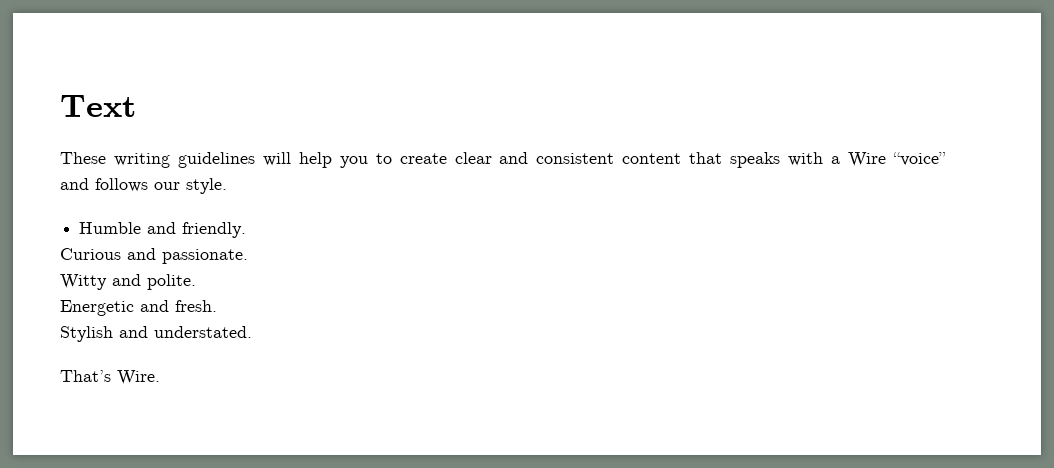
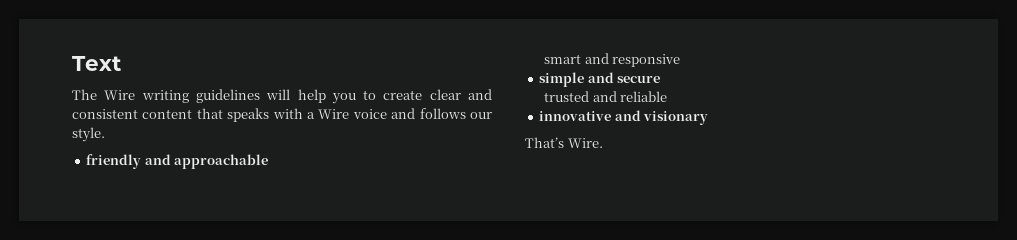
[60,152,106,164] These -> [72,89,136,100] The Wire
[893,152,947,166] “voice” -> [352,109,387,119] voice
[79,222,247,238] [60,248,248,264] [60,274,196,290] [60,300,217,316] [60,326,252,342] Humble and friendly. // Curious and passionate. // Witty and polite. // Energetic and fresh. // Stylish and understated. -> [86,154,269,169] [544,53,681,67] [539,72,661,87] [544,91,668,102] [539,110,709,125] friendly and approachable // smart and responsive // simple and secure // trusted and reliable // innovative and visionary

